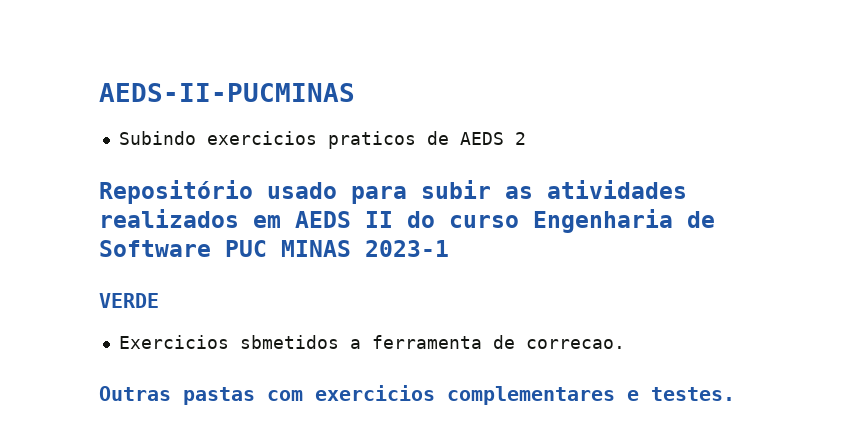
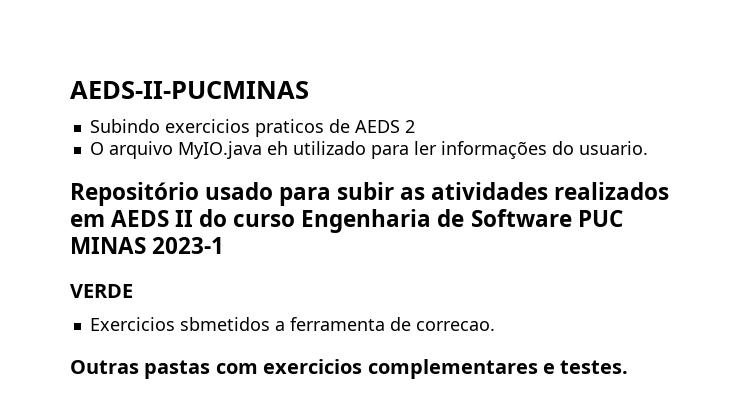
(526, 138) none -> [89,141,648,159] // O arquivo MyIO.java eh utilizado para ler informações do usuario.

